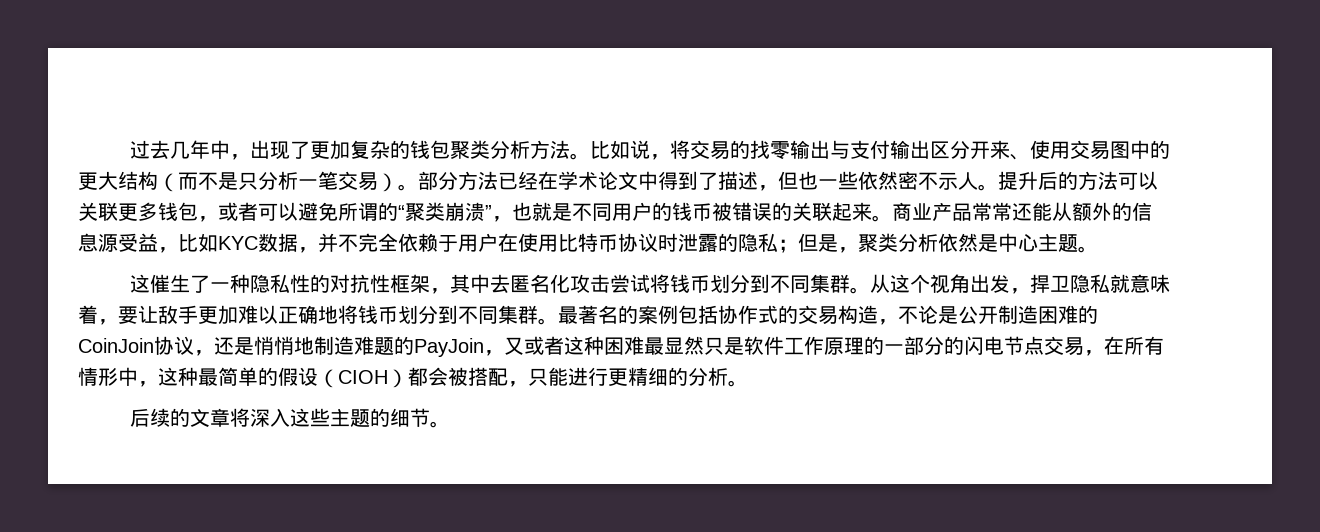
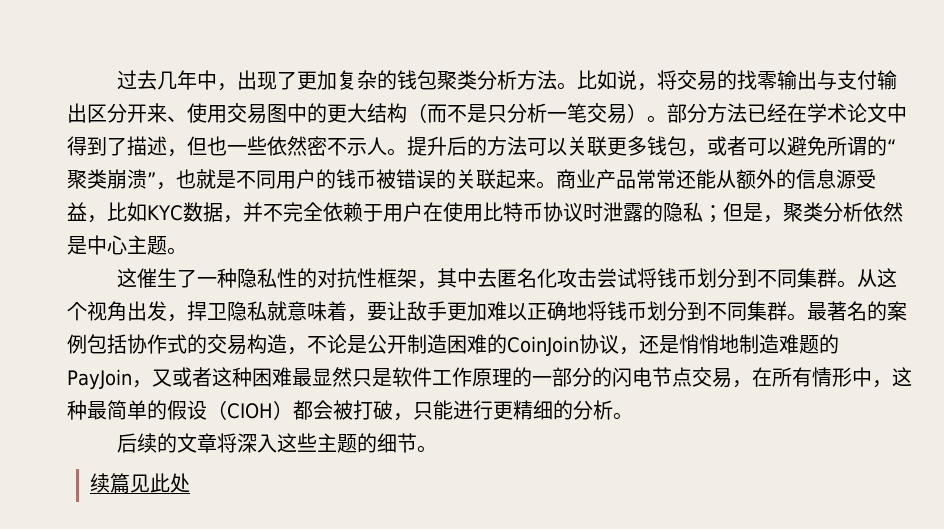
[468,367,508,386] 搭配 -> [353,400,393,420] 打破
(450, 424) none -> [90,473,191,494] // 续篇见此处

